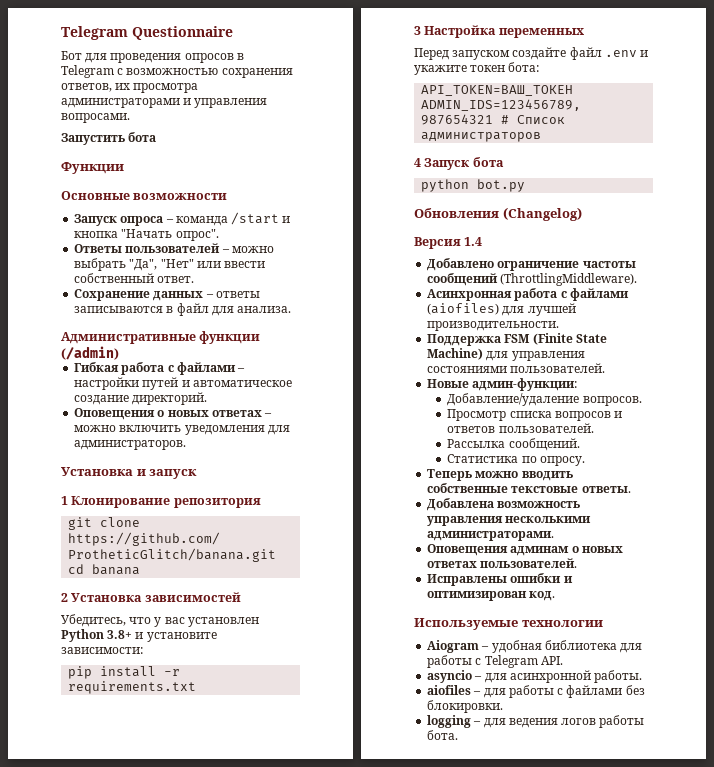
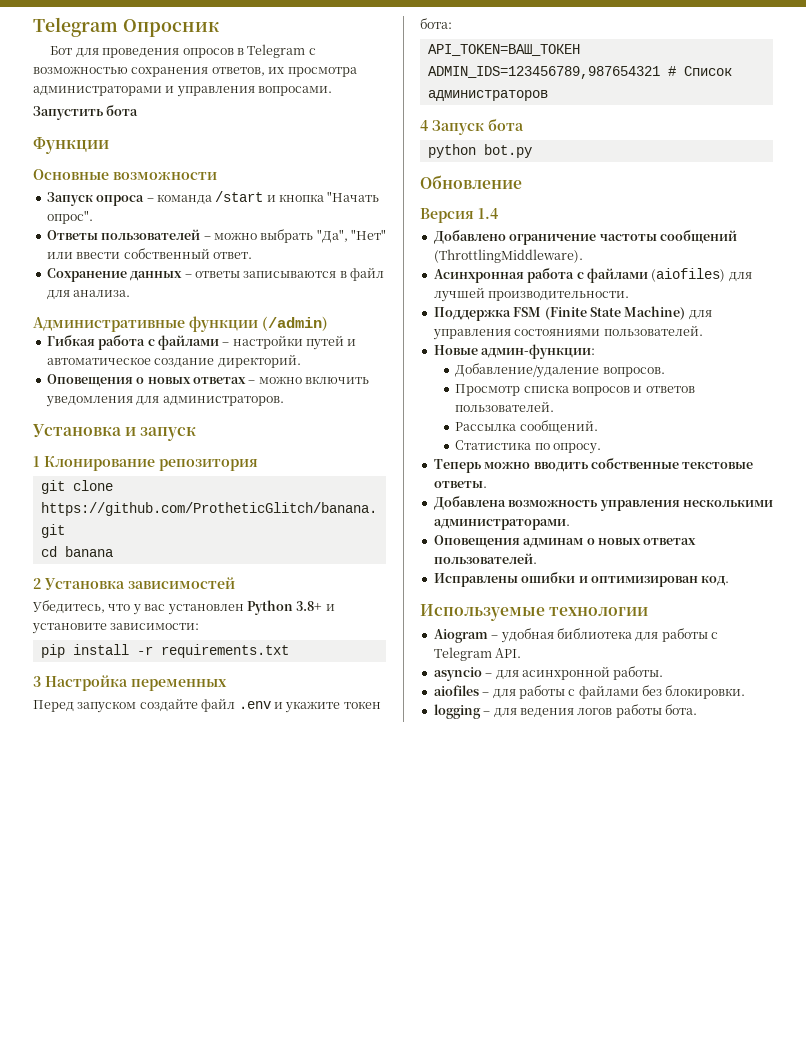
[61,26,233,40] Telegram Questionnaire -> [33,17,219,37] Telegram Опросник
[414,207,582,221] Обновления (Changelog) -> [420,175,522,189] Обновление

